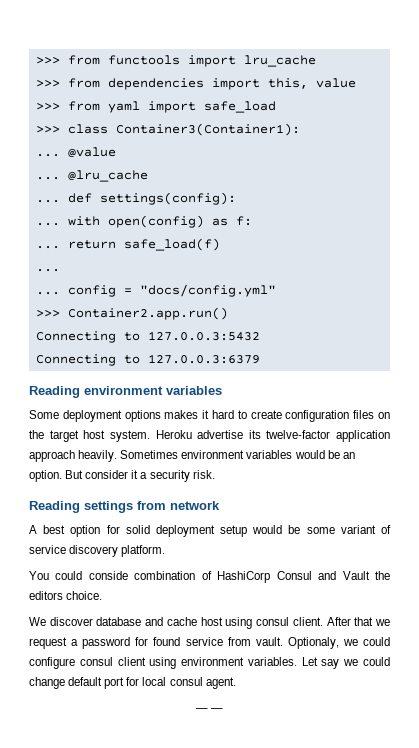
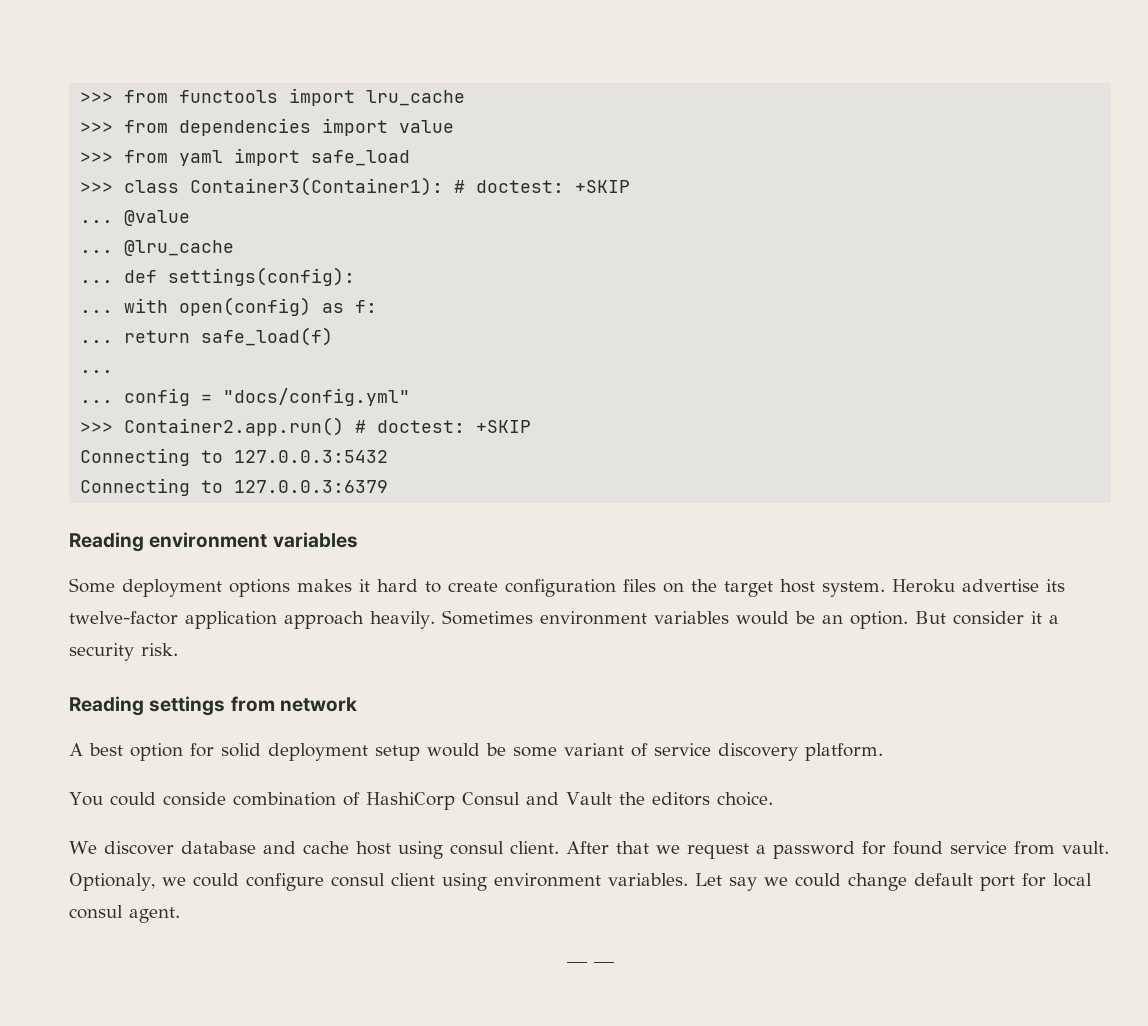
[267,78,308,89] this, -> (389, 127) none
(300, 129) none -> [454,180,631,193] # doctest: +SKIP
(228, 313) none -> [355,420,532,433] # doctest: +SKIP

